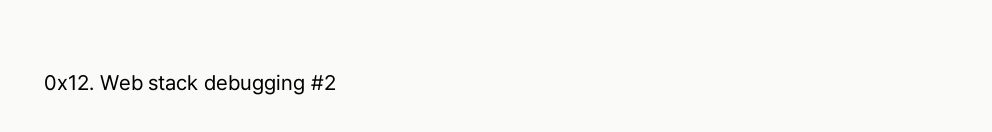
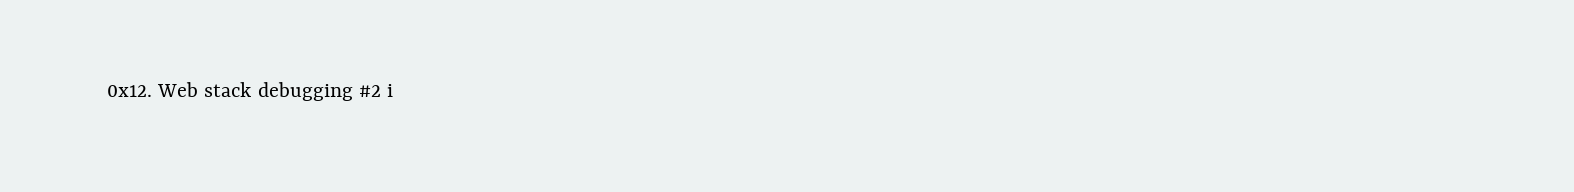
(336, 82) none -> [387,84,394,97] i

